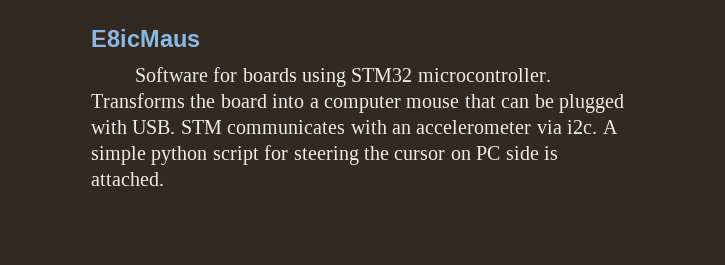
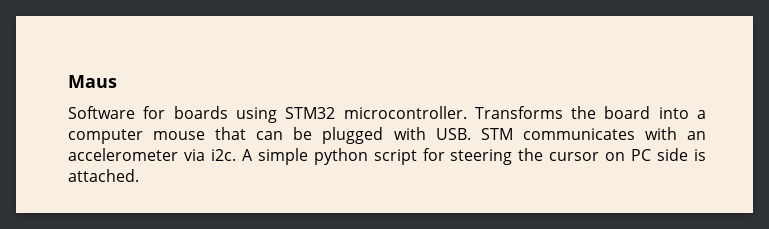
[91,29,200,47] E8icMaus -> [68,75,117,88] Maus

